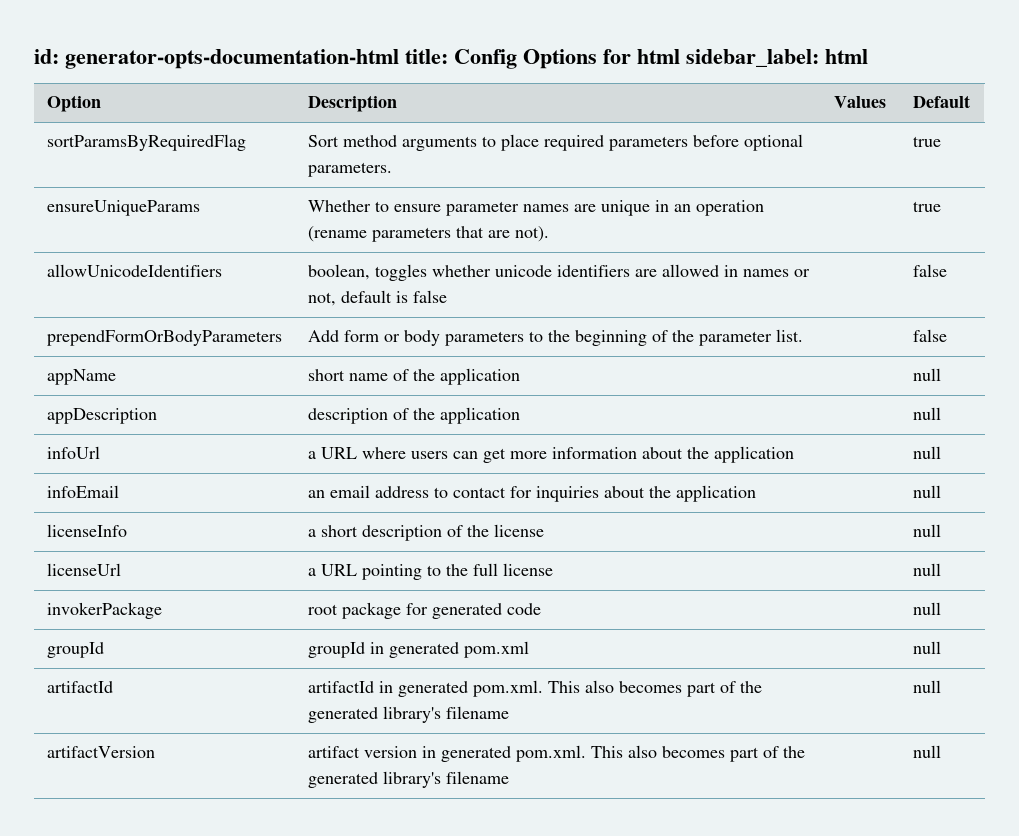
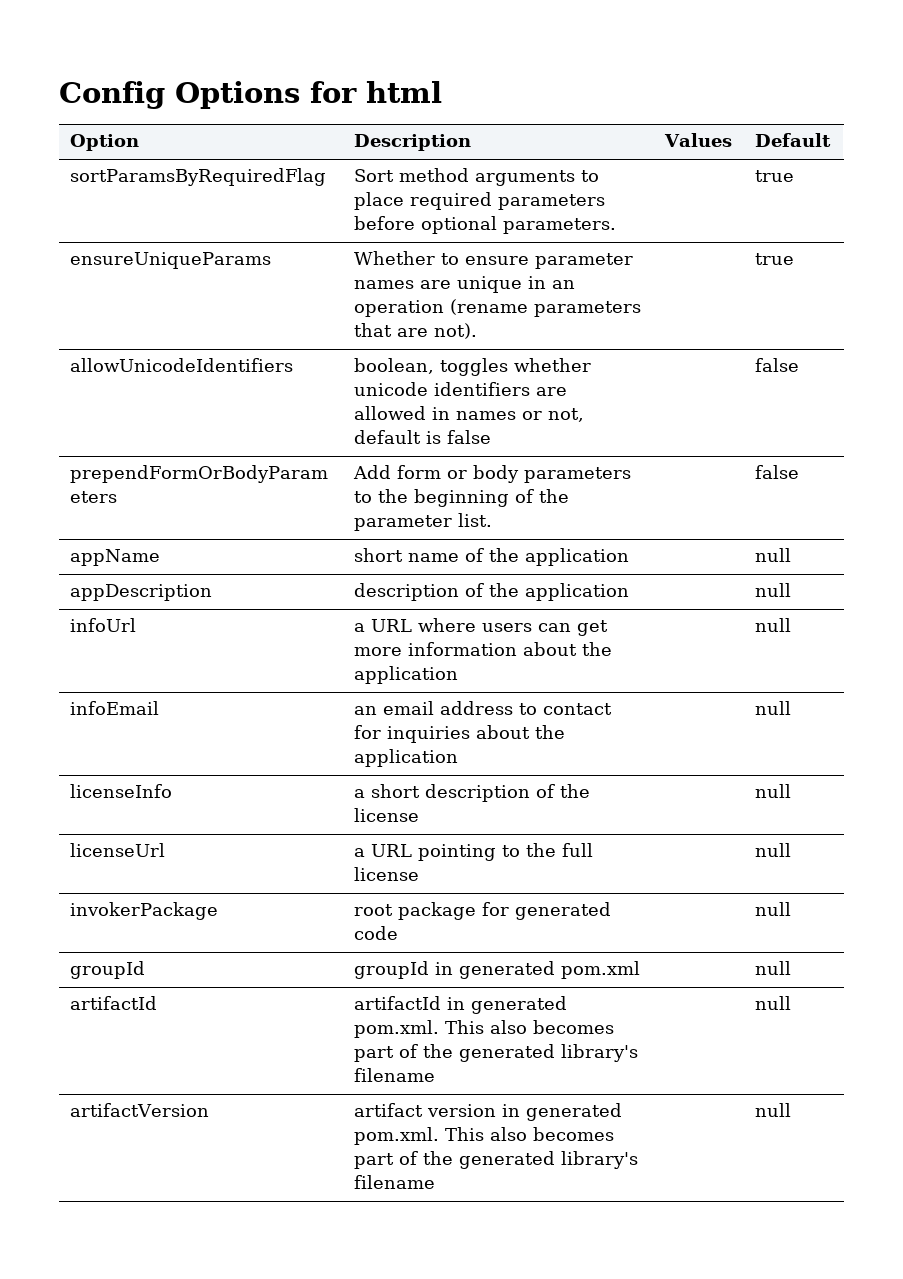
[34,49,448,69] id: generator-opts-documentation-html title: -> (59, 95) none
[686,49,868,67] sidebar_label: html -> (442, 92) none

